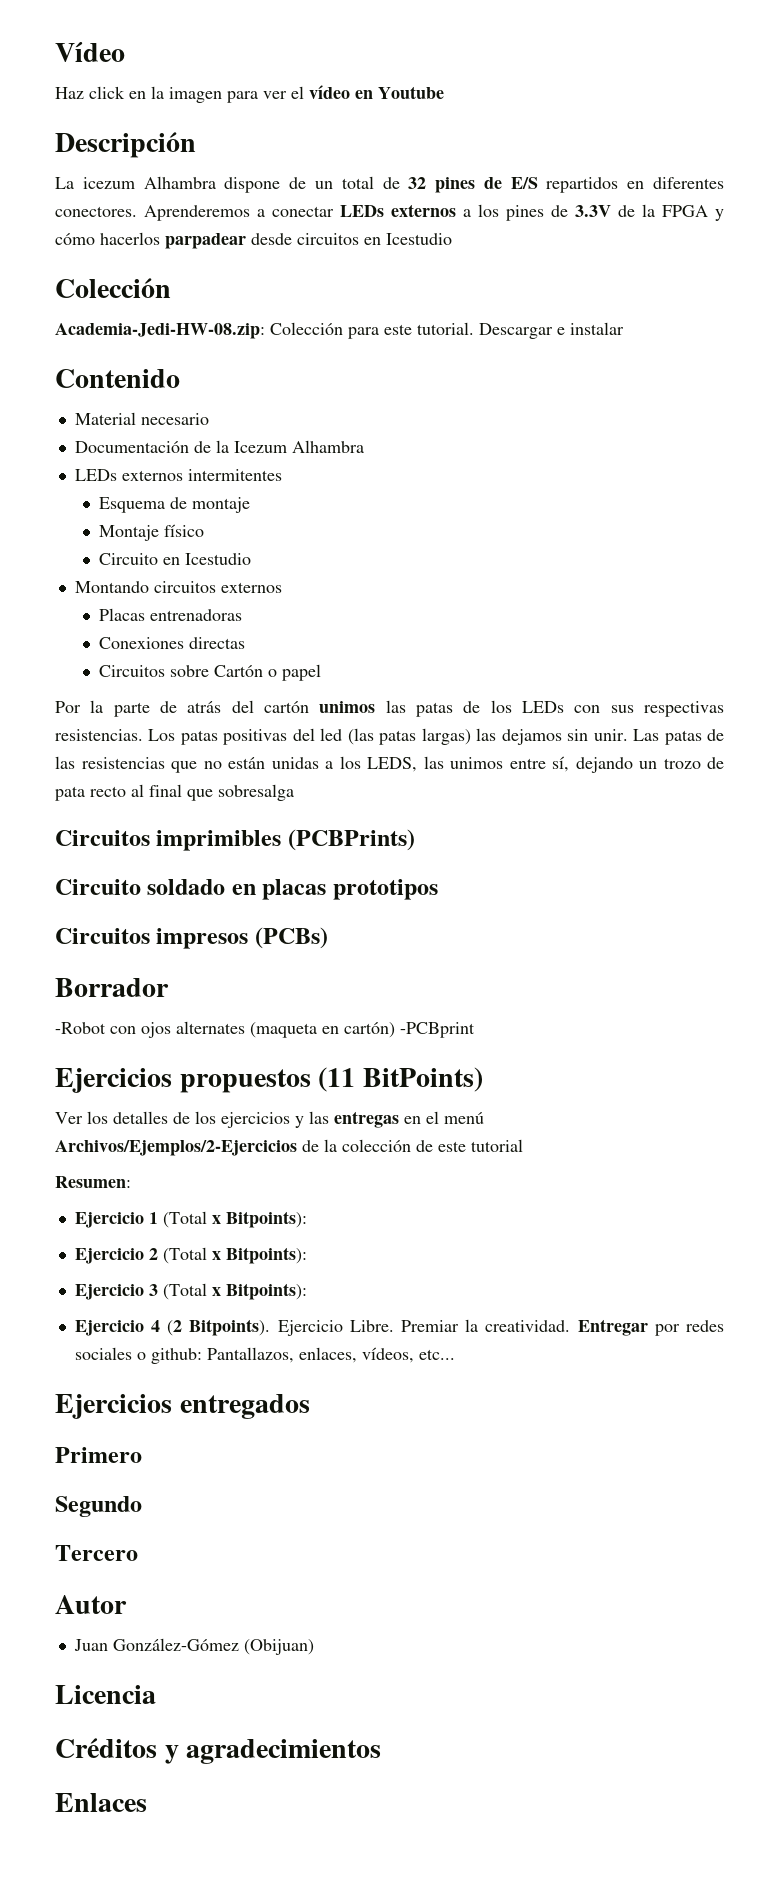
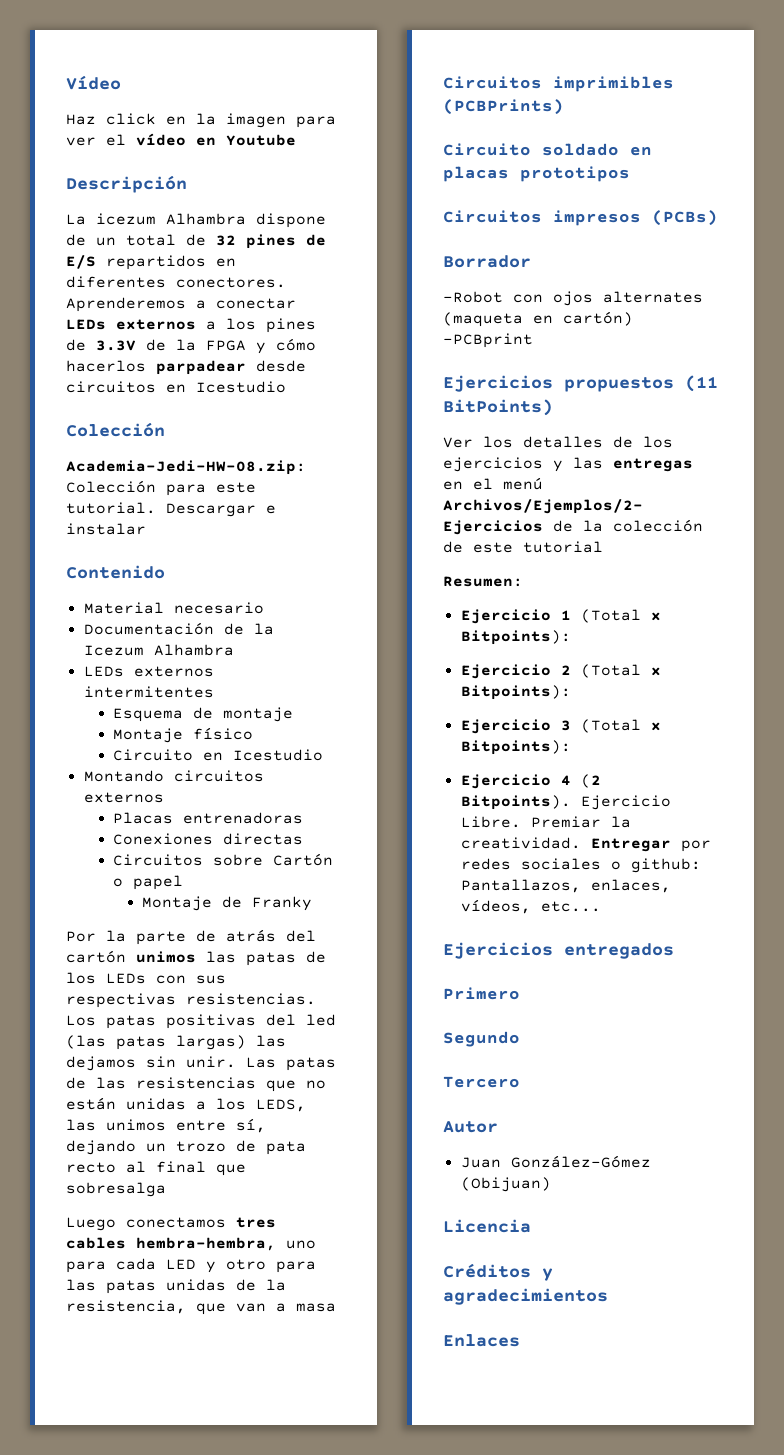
(322, 672) none -> [142,896,313,911] // Montaje de Franky
(294, 792) none -> [66,1217,276,1231] [66,1237,316,1251] [66,1258,316,1273] [66,1279,286,1294] [66,1300,336,1315] // Luego conectamos tres cables hembra-hembra, uno para cada LED y otro para las patas unidas de la resistencia, que van a masa

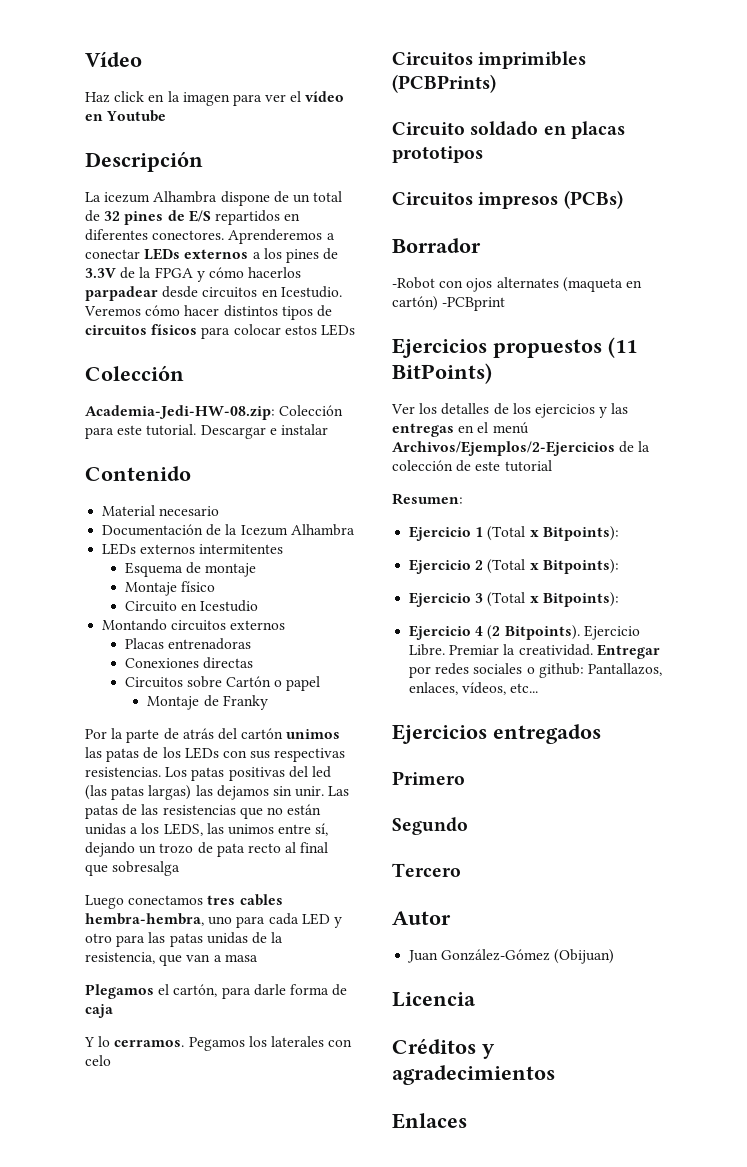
[196,381,286,393] Icestudio -> [280,286,342,298] [84,305,332,320] [85,324,355,339] Icestudio. Veremos cómo hacer distintos tipos de circuitos físicos para colocar estos LEDs
(336, 1307) none -> [85,984,348,999] [85,1004,113,1018] [84,1036,353,1051] [85,1055,111,1066] // Plegamos el cartón, para darle forma de caja // Y lo cerramos. Pegamos los laterales con celo

